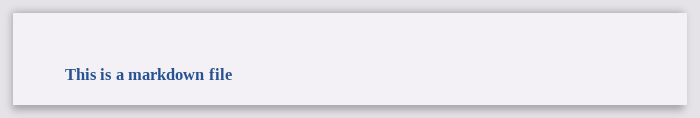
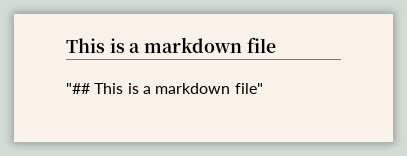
(232, 74) none -> [66,83,263,94] // "## This is a markdown file"

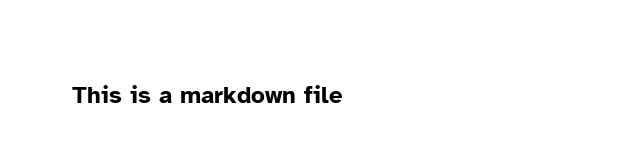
[66,83,263,94] // "## This is a markdown file" -> (343, 94) none

